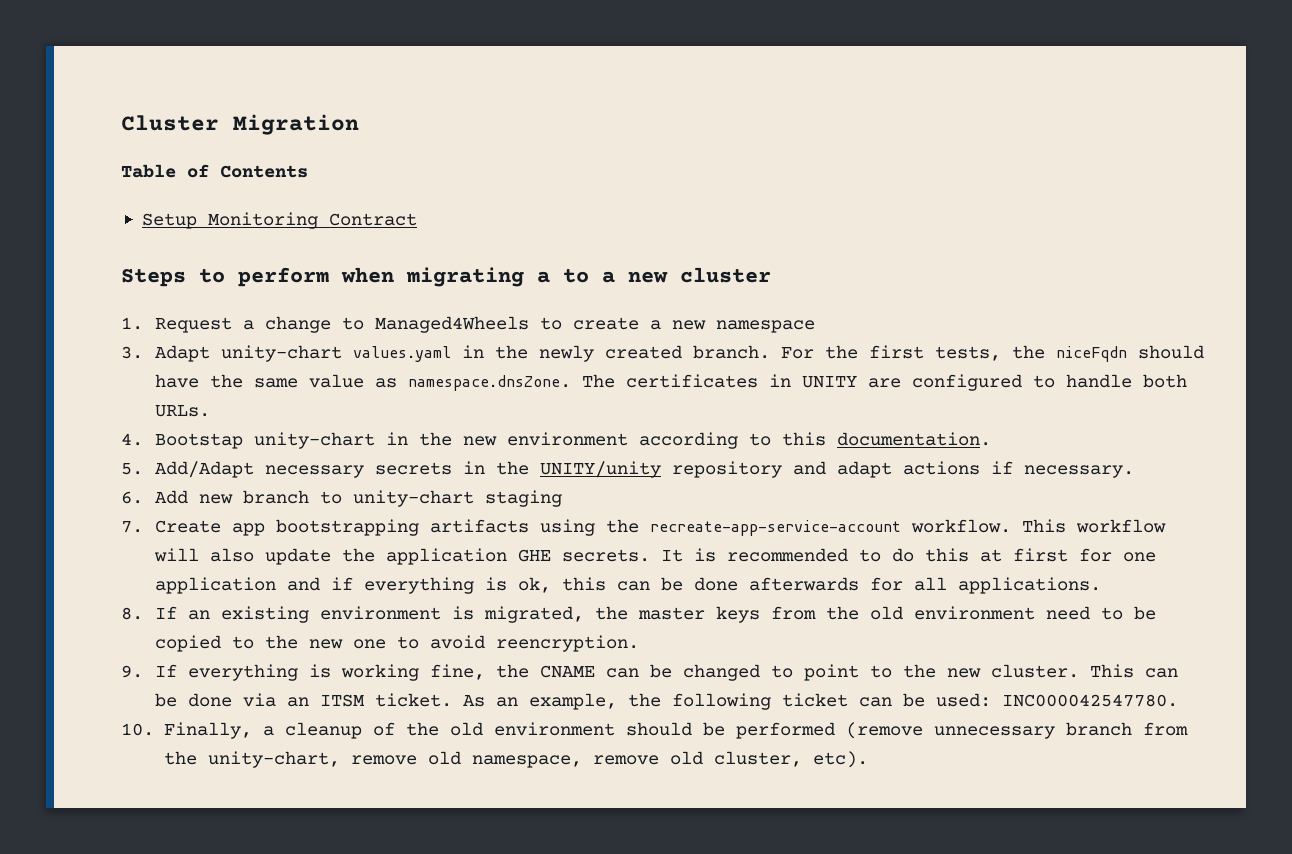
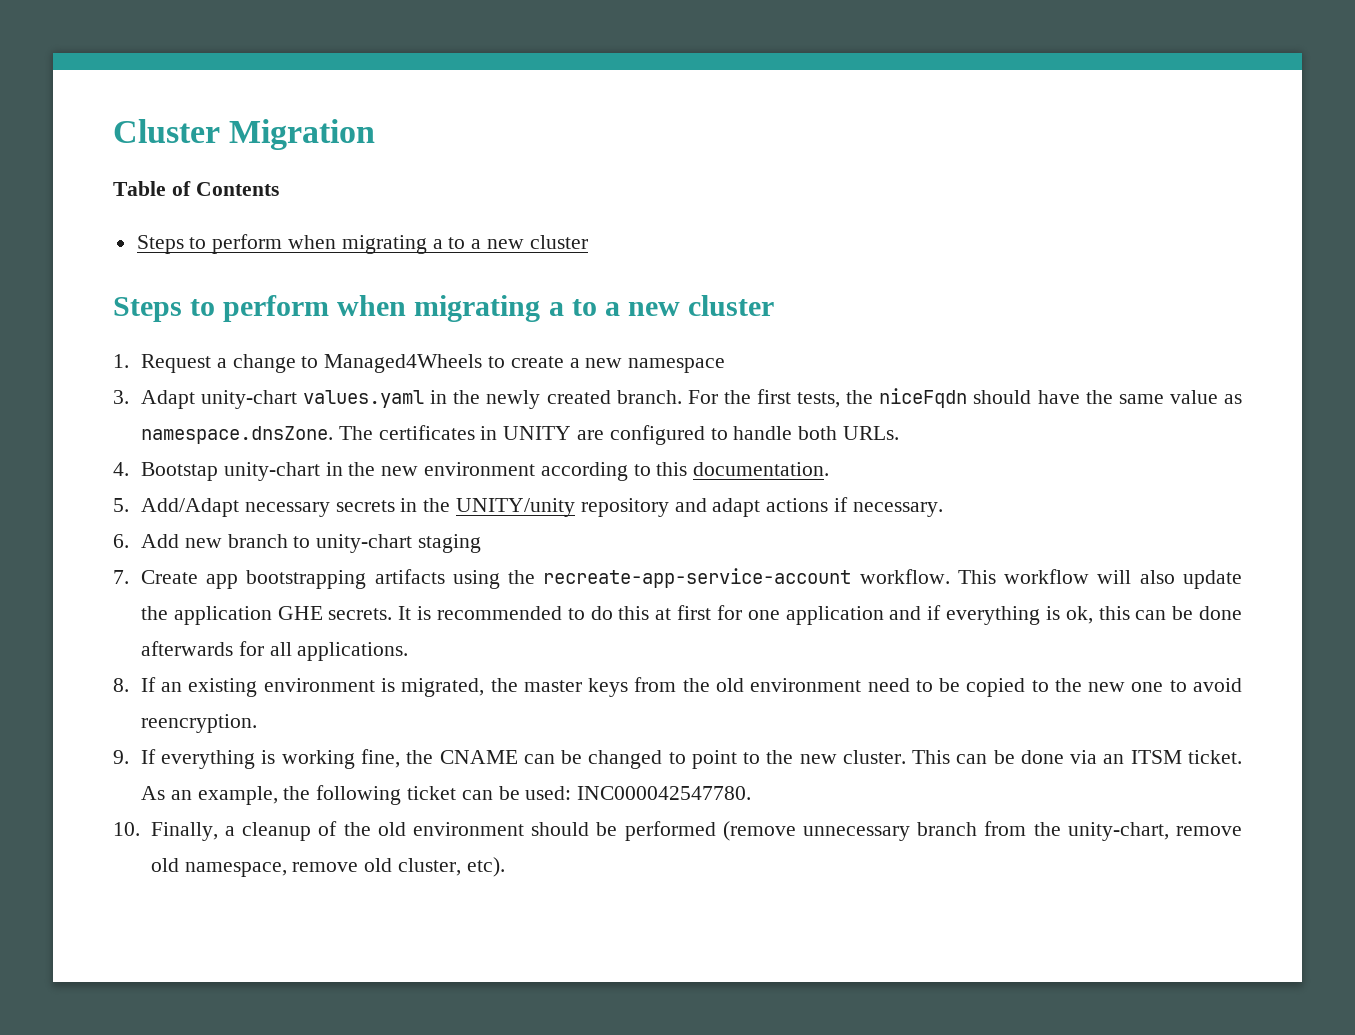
[141,212,417,229] Setup Monitoring Contract -> [136,234,588,254] Steps to perform when migrating a to a new cluster

